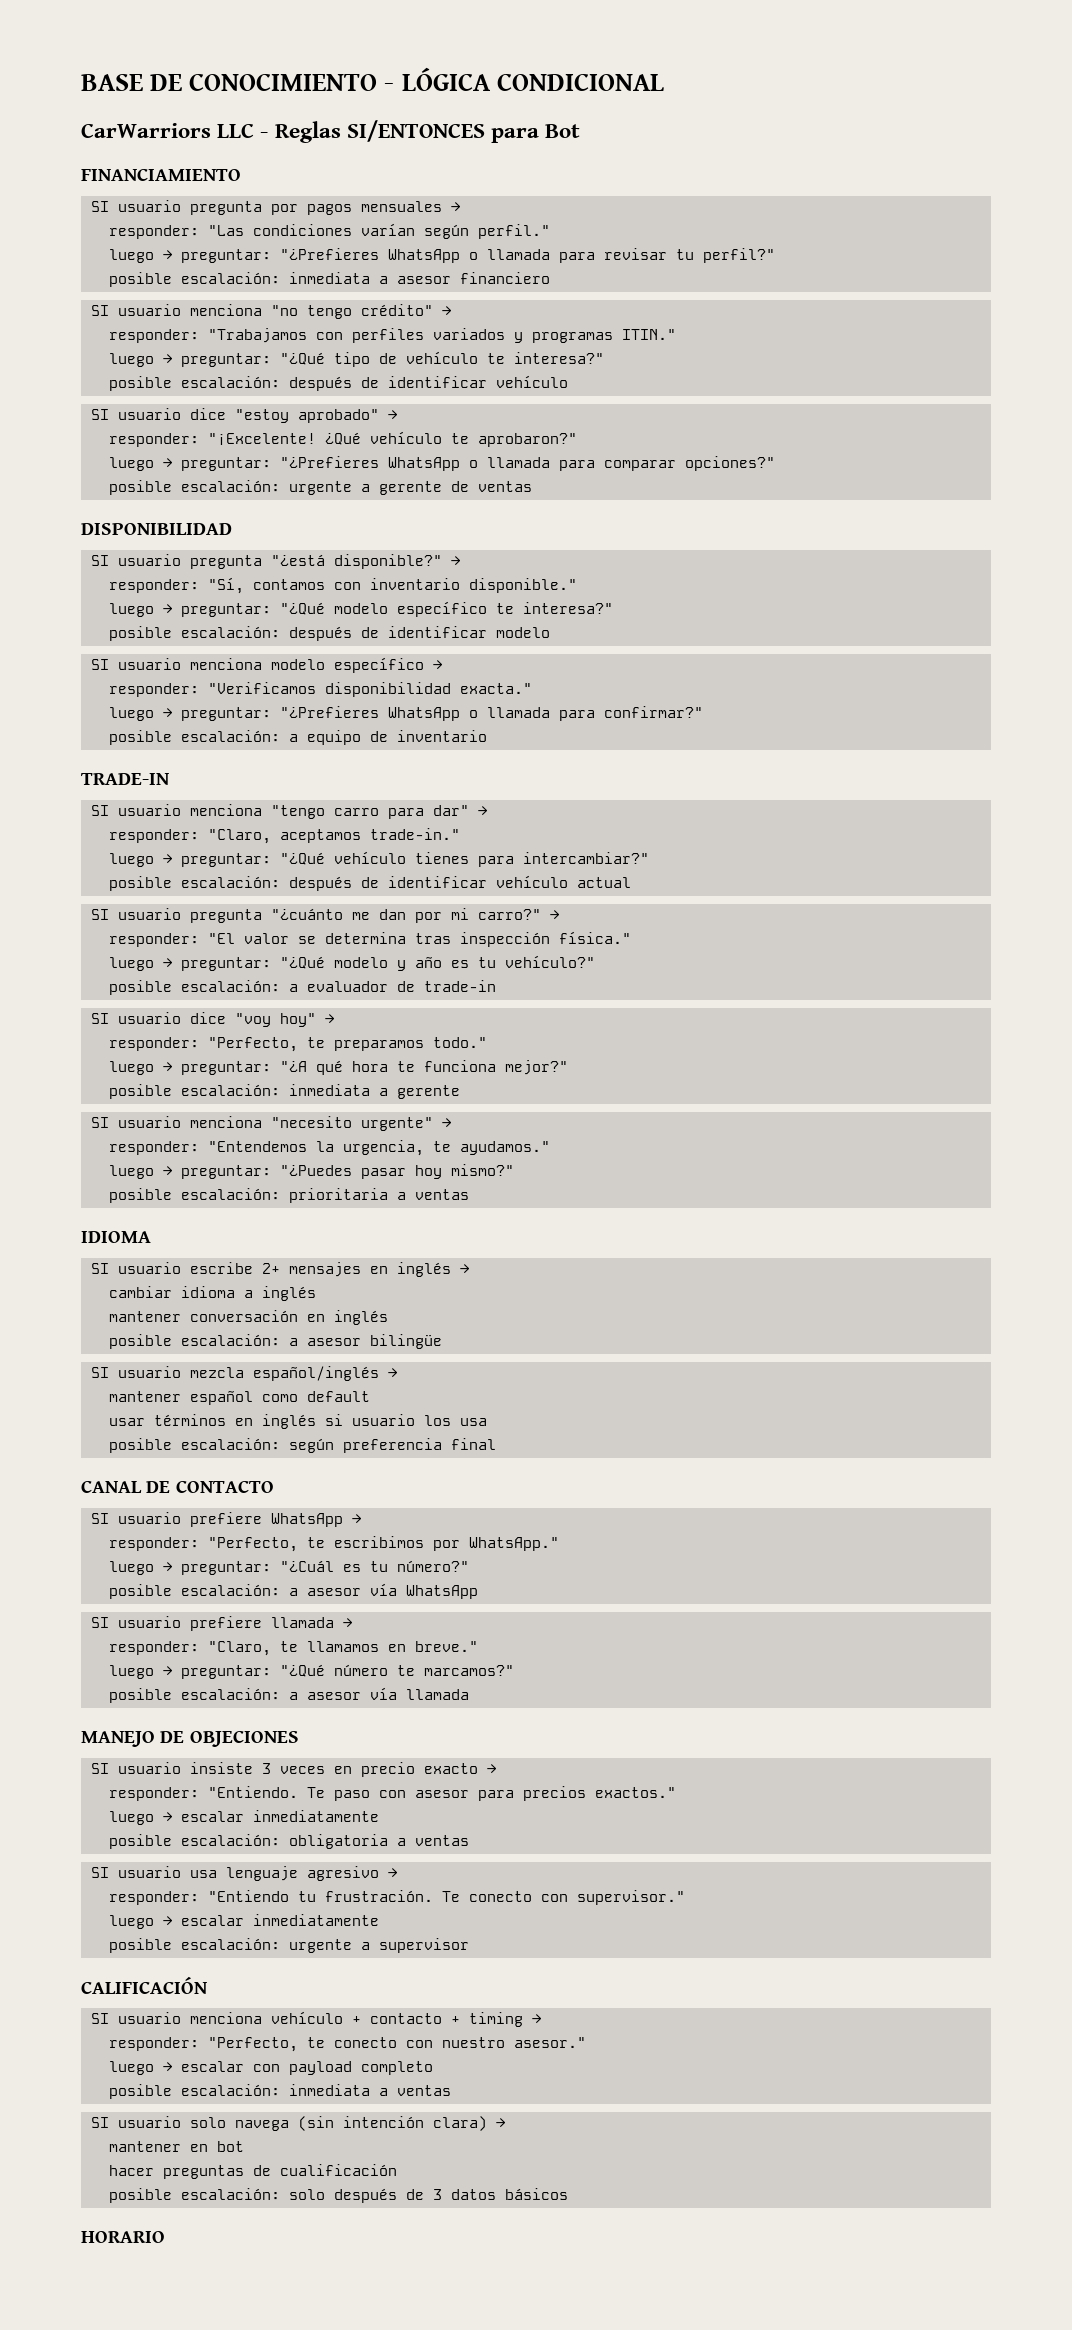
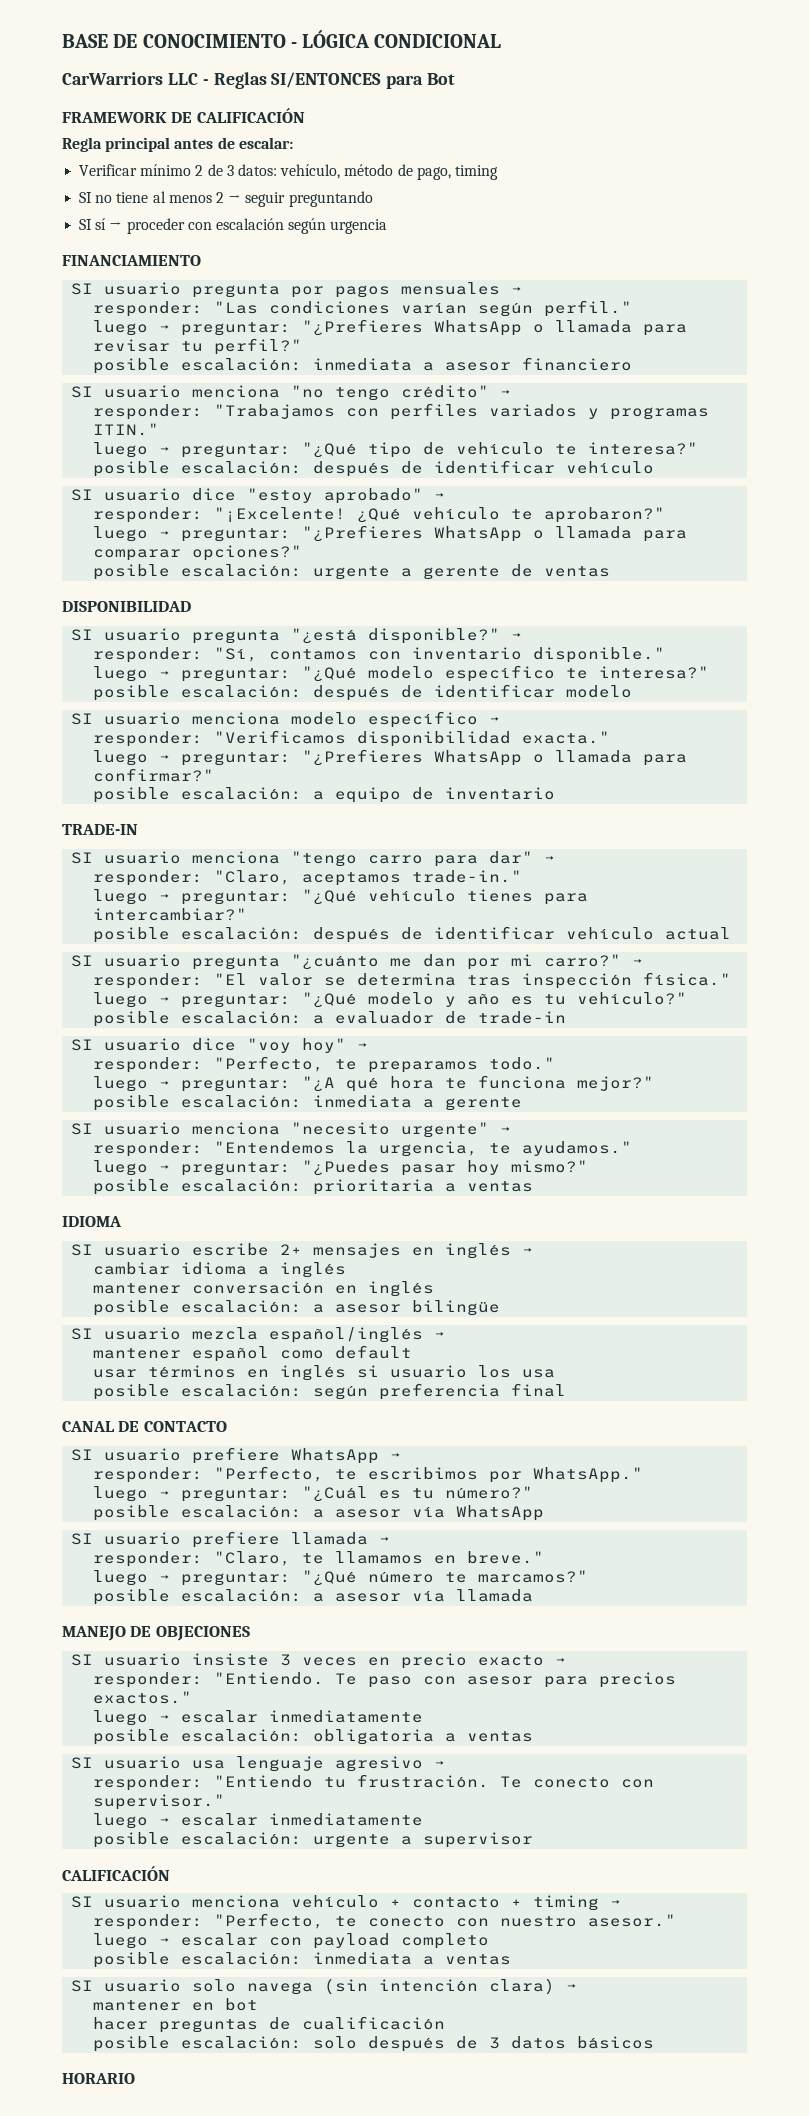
(581, 131) none -> [62,108,305,123] [62,137,293,152] [79,164,498,180] [79,191,373,207] [79,218,388,234] // FRAMEWORK DE CALIFICACIÓN // Regla principal antes de escalar: // Verificar mínimo 2 de 3 datos: vehículo, método de pago, timing // SI no tiene al menos 2 → seguir preguntando // SI sí → proceder con escalación según urgencia

